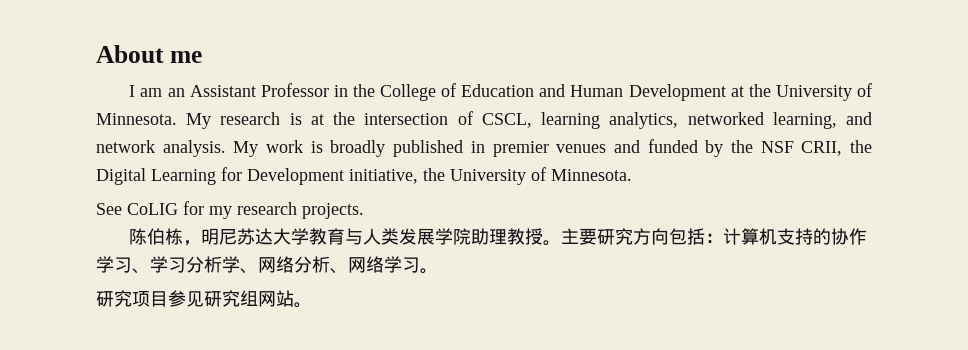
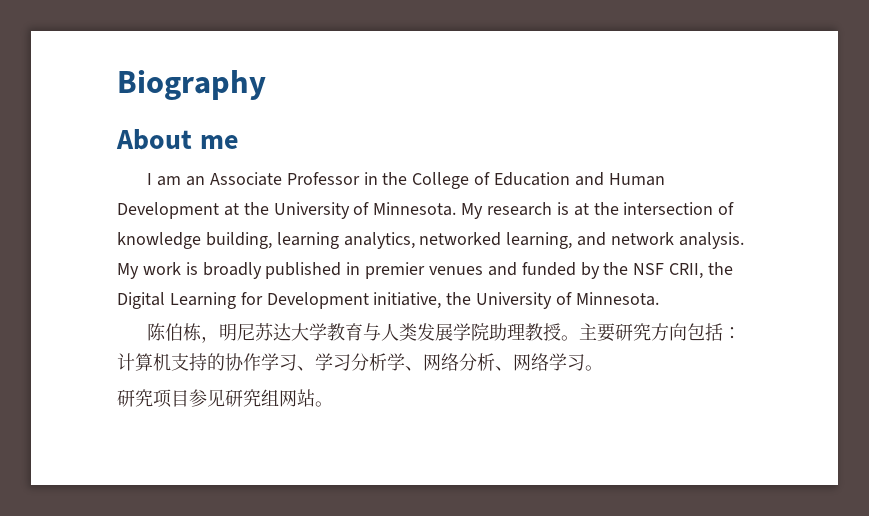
(96, 54) none -> [117,70,266,100] Biography //
[189,85,256,97] Assistant -> [209,172,282,186] Associate
[481,113,532,128] CSCL, -> [117,232,272,249] knowledge building,
[96,201,364,219] // See CoLIG for my research projects. -> (659, 299) none

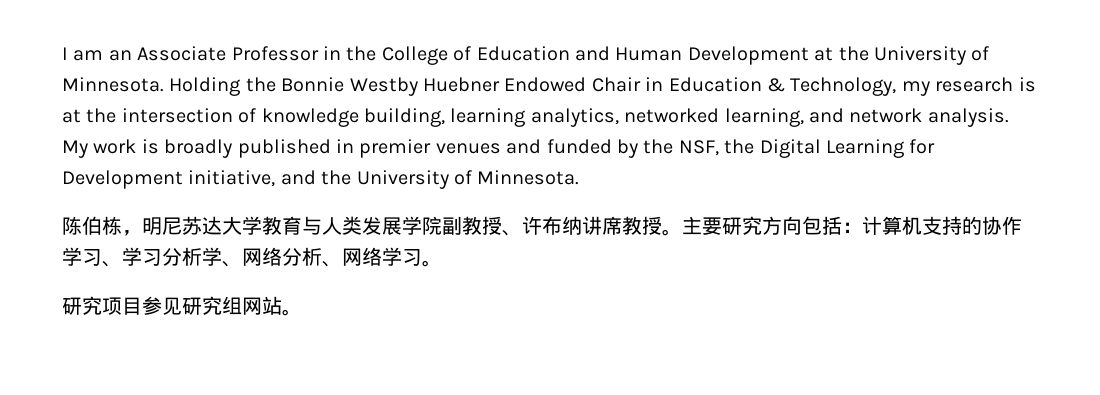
[117,70,266,100] [116,129,239,150] Biography // About me // -> (62, 53) none
[461,203,484,219] My -> [169,77,930,96] Holding the Bonnie Westby Huebner Endowed Chair in Education & Technology, my
[633,263,704,279] NSF CRII, -> [678,140,719,156] NSF,
(442, 300) none -> [280,170,316,185] and
[489,323,526,341] 助理 -> [442,216,622,236] 副教授、许布纳讲席

